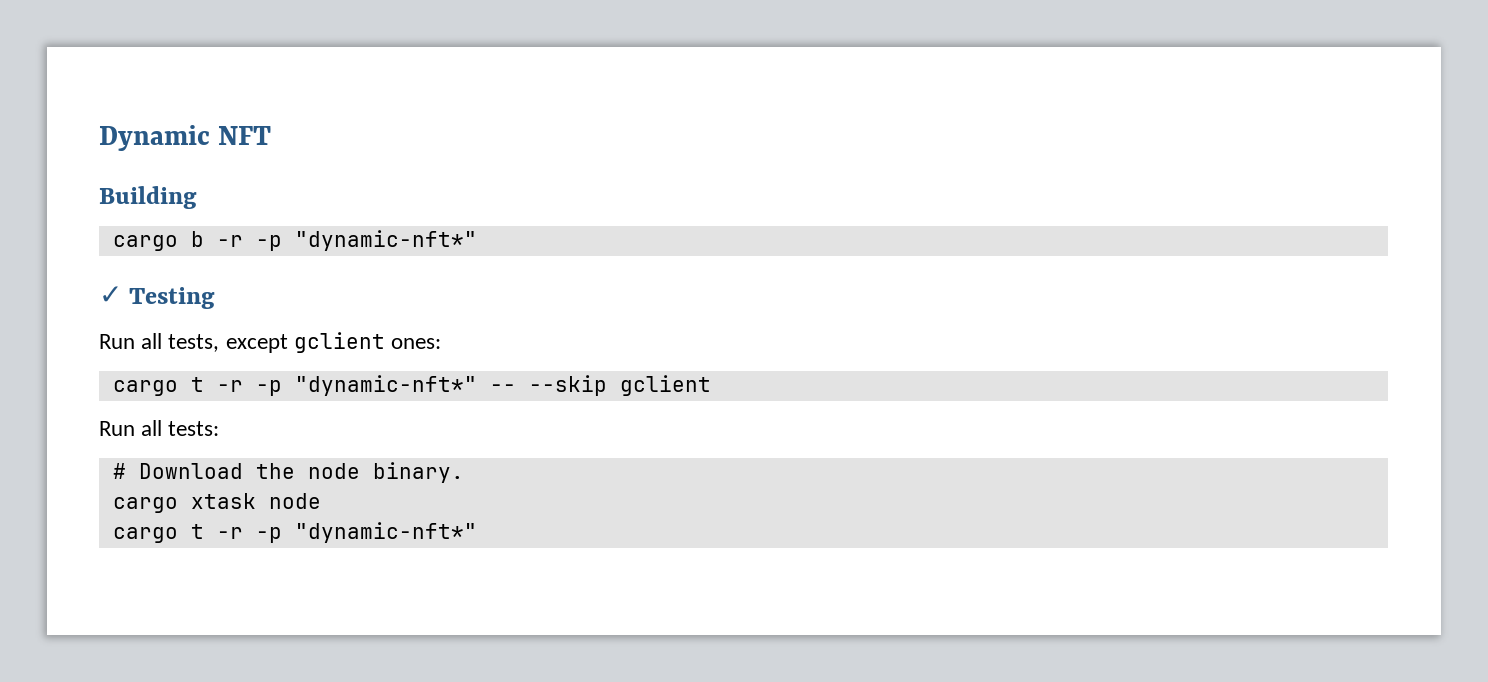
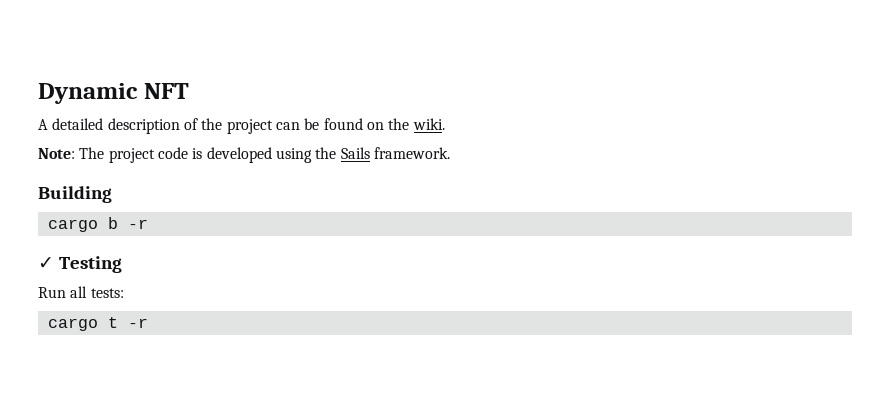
(272, 135) none -> [38,118,445,134] [38,147,450,163] // A detailed description of the project can be found on the wiki. // Note: The project code is developed using the Sails framework.
[255,230,477,251] -p "dynamic-nft*" -> (148, 224) none
[168,332,442,353] [112,375,711,396] [99,420,220,436] [112,462,464,483] [112,493,321,513] [112,522,477,543] tests, except gclient ones: // cargo t -r -p "dynamic-nft*" -- --skip gclient // Run all tests: // # Download the node binary. // cargo xtask node // cargo t -r -p "dynamic-nft*" -> [90,288,124,298] [47,317,148,331] tests: // cargo t -r

